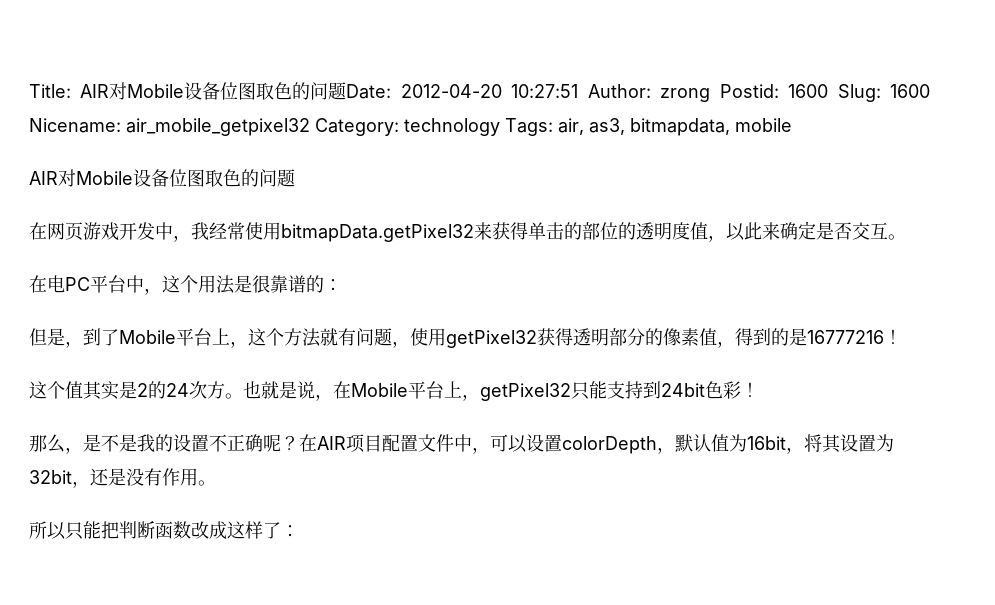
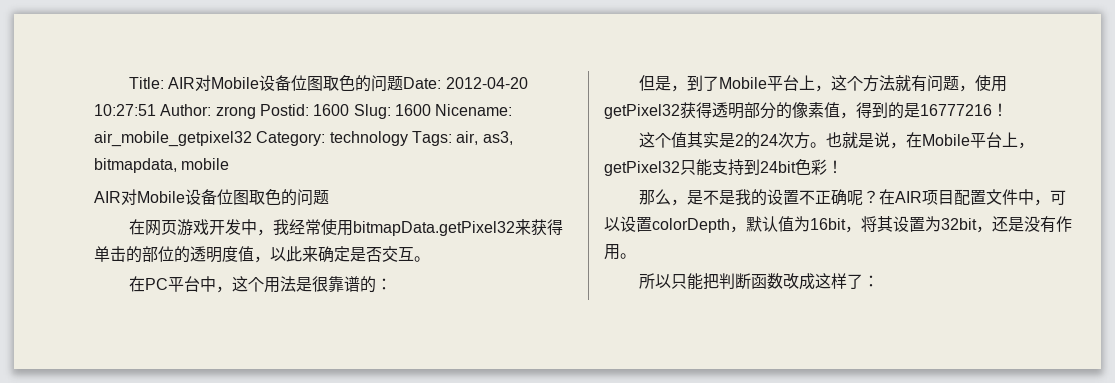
[47,275,65,293] 电 -> (146, 284) none

